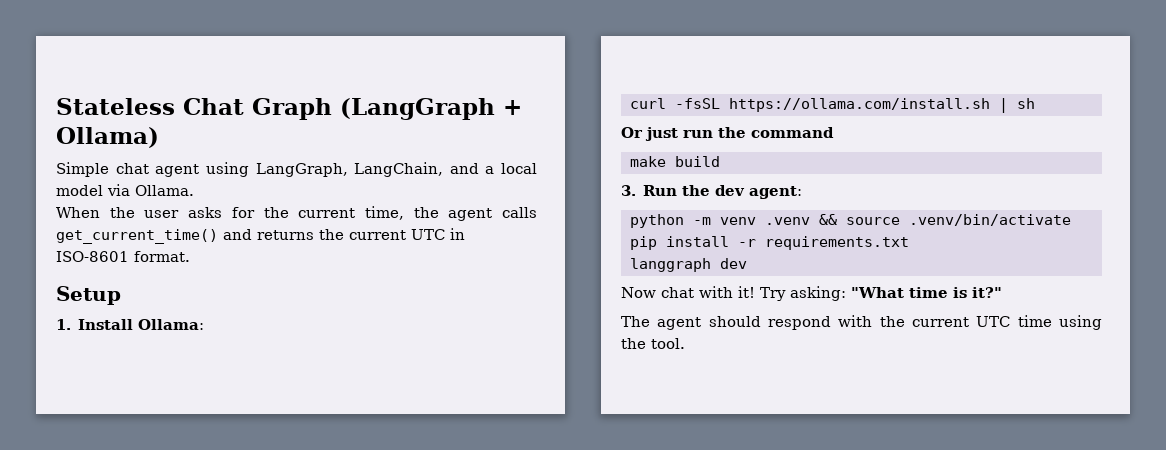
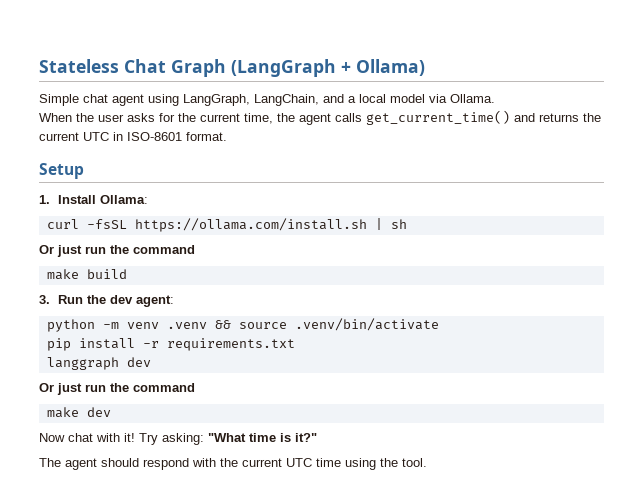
(747, 263) none -> [39,383,195,395] [46,407,111,418] // Or just run the command // make dev

